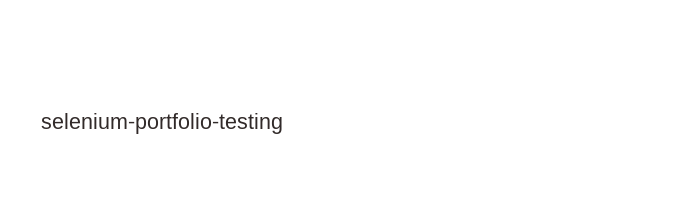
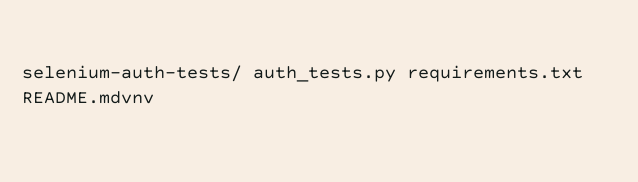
[41,113,283,134] selenium-portfolio-testing -> [22,65,583,82] [22,91,154,104] selenium-auth-tests/ auth_tests.py requirements.txt README.mdvnv

